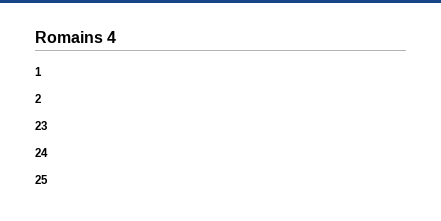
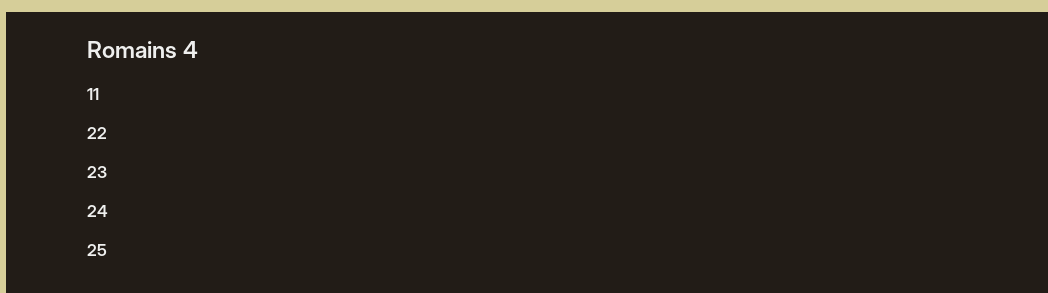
[35,67,42,76] [35,94,41,103] 1 // 2 -> [87,88,99,100] [87,127,107,139] 11 // 22

